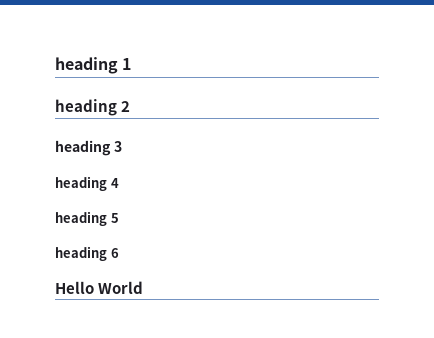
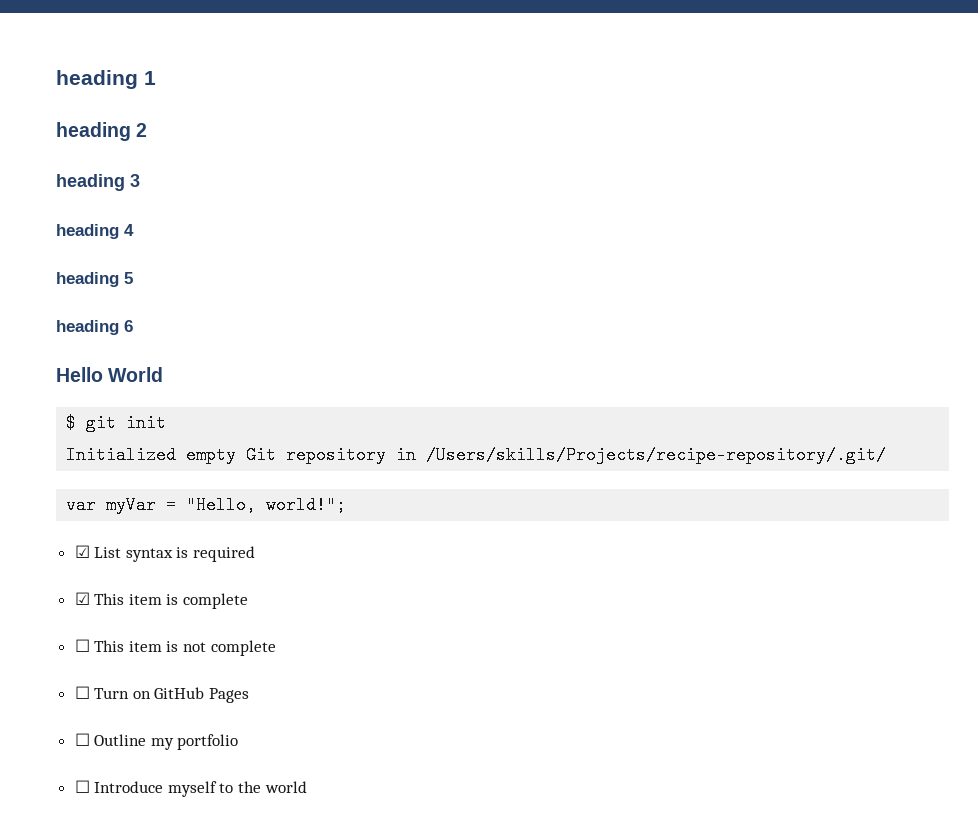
(144, 287) none -> [66,414,167,432] [66,446,887,464] [66,496,347,514] [74,545,256,562] [74,592,249,609] [74,639,276,656] [74,686,250,703] [74,733,239,750] [74,780,307,797] // $ git init // Initialized empty Git repository in /Users/skills/Projects/recipe-repository/.git/ // var myVar = "Hello, world!"; // ☑ List syntax is required // ☑ This item is complete // ☐ This item is not complete // ☐ Turn on GitHub Pages // ☐ Outline my portfolio // ☐ Introduce myself to the world

